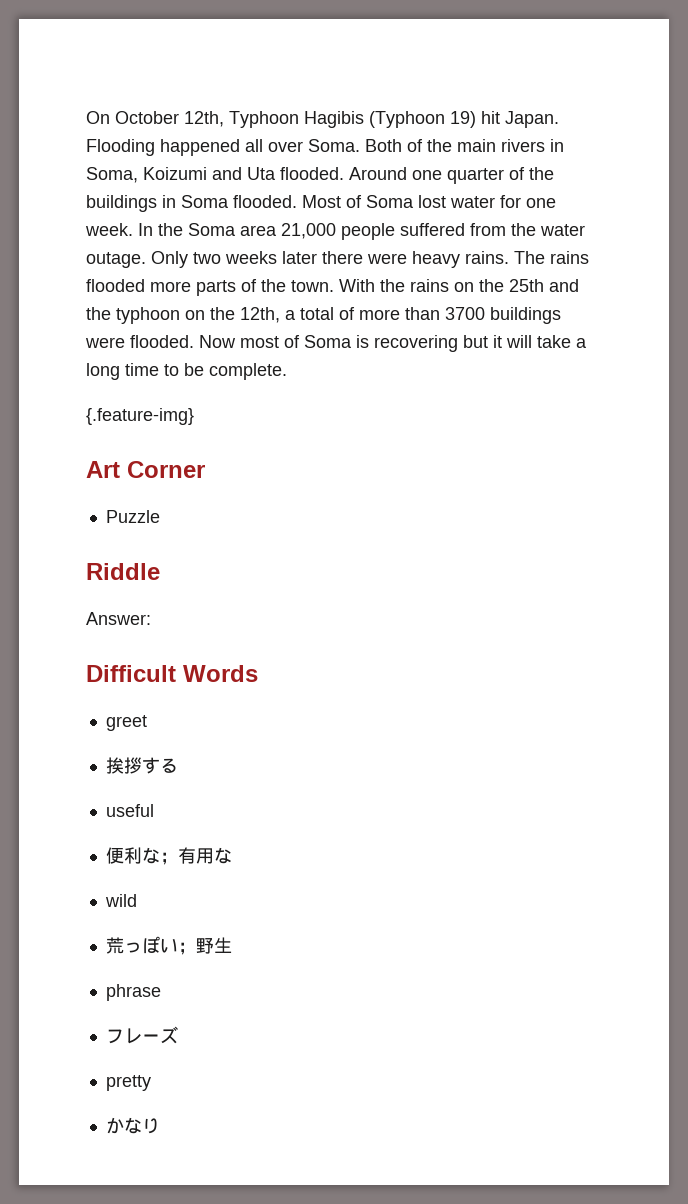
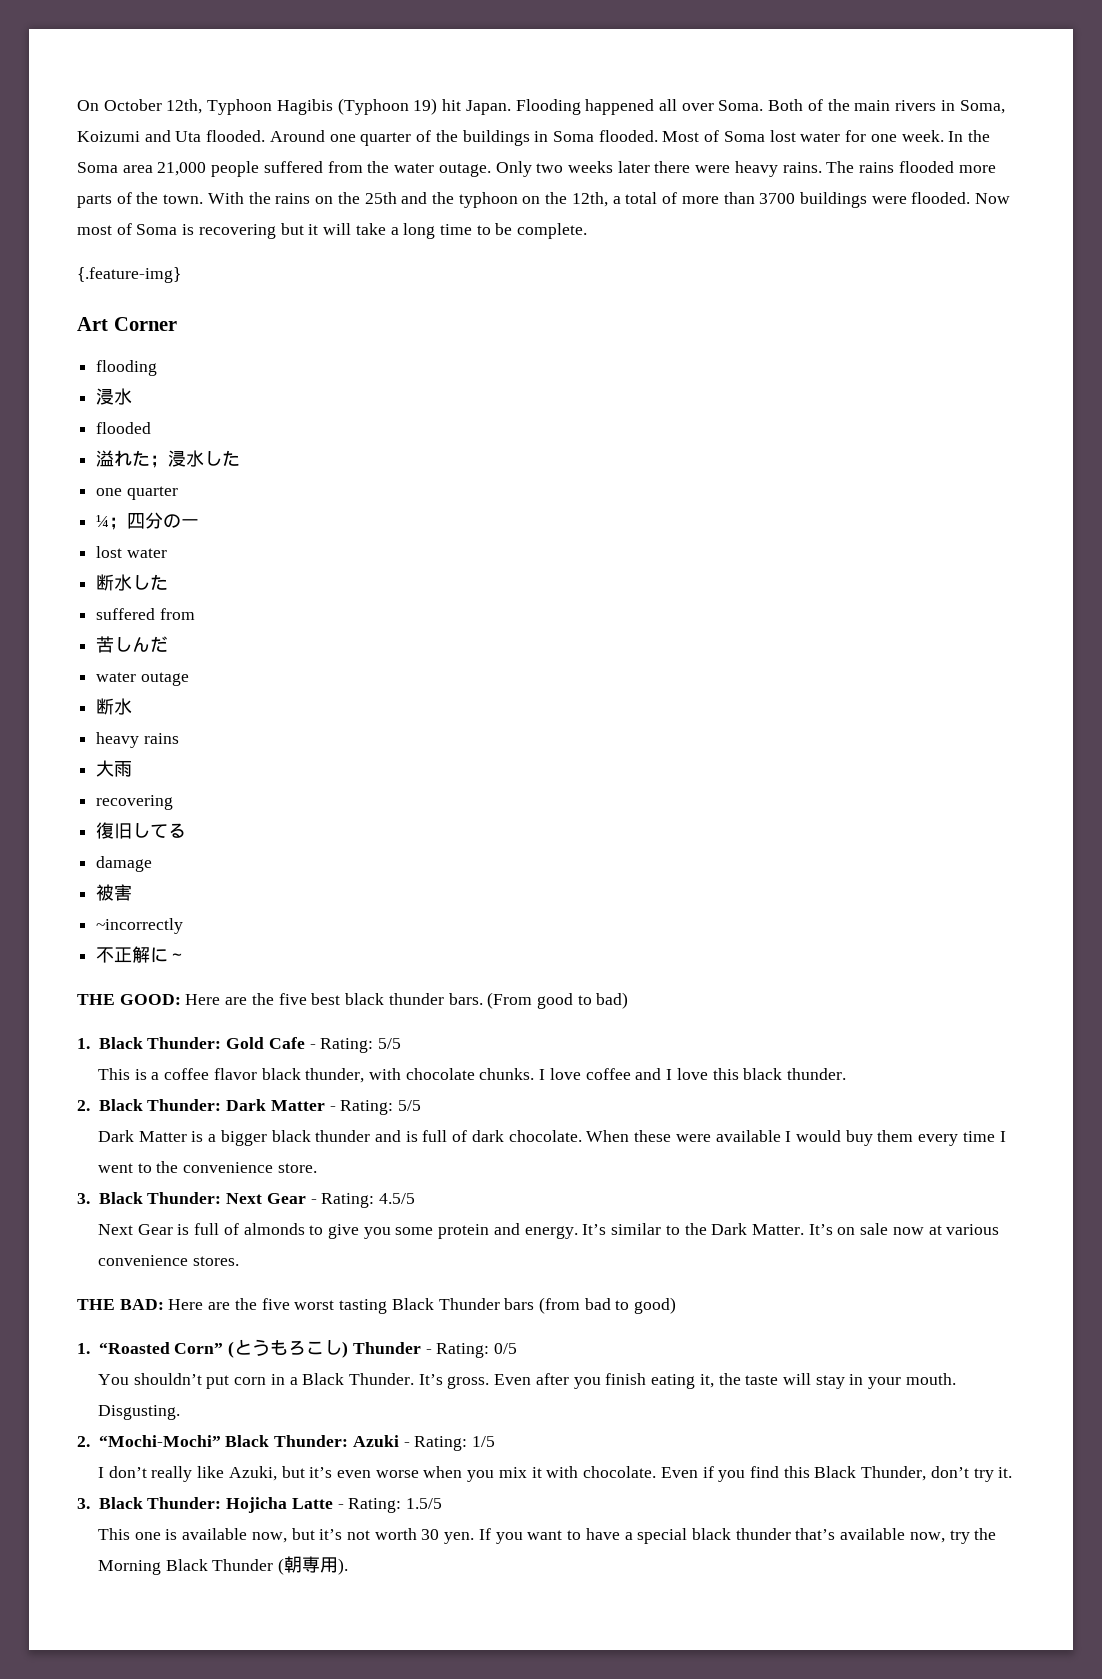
[105,510,160,523] [86,563,160,580] [86,612,151,625] [86,665,258,682] [105,715,147,731] [105,757,178,774] [105,804,154,817] [105,847,232,865] [104,894,137,907] [105,936,232,955] [105,984,161,1001] [105,1026,178,1044] [105,1075,151,1091] [105,1117,160,1134] Puzzle // Riddle // Answer: // Difficult Words // greet // 挨拶する // useful // 便利な；有用な // wild // 荒っぽい；野生 // phrase // フレーズ // pretty // かなり -> [96,360,158,376] [96,388,133,405] [96,422,152,434] [96,450,241,468] [96,486,178,500] [96,512,200,530] [96,546,167,558] [96,574,169,591] [96,608,195,620] [96,636,169,653] [96,672,189,686] [96,698,133,715] [96,732,179,748] [96,760,133,777] [96,795,174,810] [96,822,187,839] [96,856,153,872] [96,884,133,901] [96,918,184,934] [96,946,187,963] [77,992,629,1009] [77,1037,402,1053] [97,1068,847,1083] [77,1099,422,1115] [97,1130,1006,1146] [97,1161,317,1173] [77,1192,416,1208] [97,1223,1000,1239] [97,1255,239,1266] [77,1297,677,1314] [77,1339,518,1358] [97,1373,956,1389] [97,1405,180,1420] [77,1435,496,1451] [97,1466,1013,1482] [77,1497,443,1513] [97,1528,997,1544] [97,1556,349,1575] flooding // 浸水 // flooded // 溢れた；浸水した // one quarter // ¼；四分の一 // lost water // 断水した // suffered from // 苦しんだ // water outage // 断水 // heavy rains // 大雨 // recovering // 復旧してる // damage // 被害 // ~incorrectly // 不正解に～ // THE GOOD: Here are the five best black thunder bars. (From good to bad) // 1. Black Thunder: Gold Cafe - Rating: 5/5 // This is a coffee flavor black thunder, with chocolate chunks. I love coffee and I love this black thunder. // 2. Black Thunder: Dark Matter - Rating: 5/5 // Dark Matter is a bigger black thunder and is full of dark chocolate. When these were available I would buy them every time I went to the convenience store. // 3. Black Thunder: Next Gear - Rating: 4.5/5 // Next Gear is full of almonds to give you some protein and energy. It’s similar to the Dark Matter. It’s on sale now at various convenience stores. // THE BAD: Here are the five worst tasting Black Thunder bars (from bad to good) // 1. “Roasted Corn” (とうもろこし) Thunder - Rating: 0/5 // You shouldn’t put corn in a Black Thunder. It’s gross. Even after you finish eating it, the taste will stay in your mouth. Disgusting. // 2. “Mochi-Mochi” Black Thunder: Azuki - Rating: 1/5 // I don’t really like Azuki, but it’s even worse when you mix it with chocolate. Even if you find this Black Thunder, don’t try it. // 3. Black Thunder: Hojicha Latte - Rating: 1.5/5 // This one is available now, but it’s not worth 30 yen. If you want to have a special black thunder that’s available now, try the Morning Black Thunder (朝専用).

